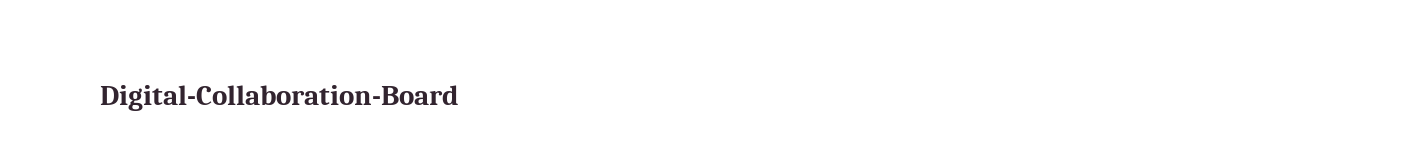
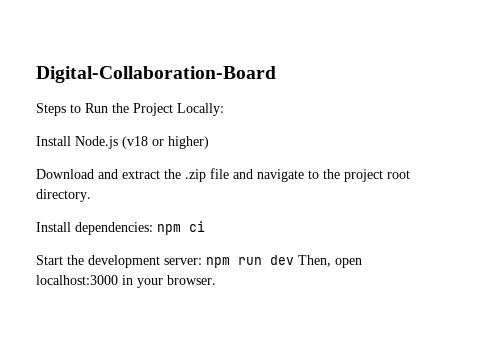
(459, 98) none -> [36,103,224,116] [36,136,209,149] [36,168,410,182] [36,189,91,202] [36,221,205,235] [36,255,362,268] [36,275,216,288] // Steps to Run the Project Locally: // Install Node.js (v18 or higher) // Download and extract the .zip file and navigate to the project root directory. // Install dependencies: npm ci // Start the development server: npm run dev Then, open localhost:3000 in your browser.

